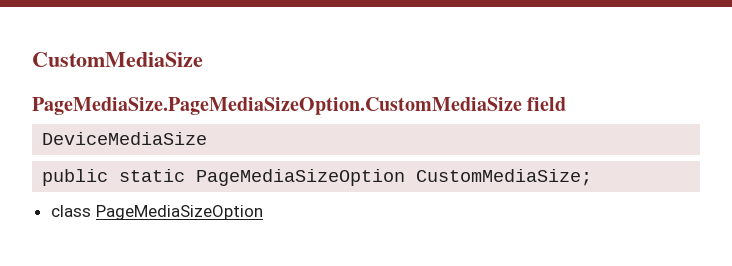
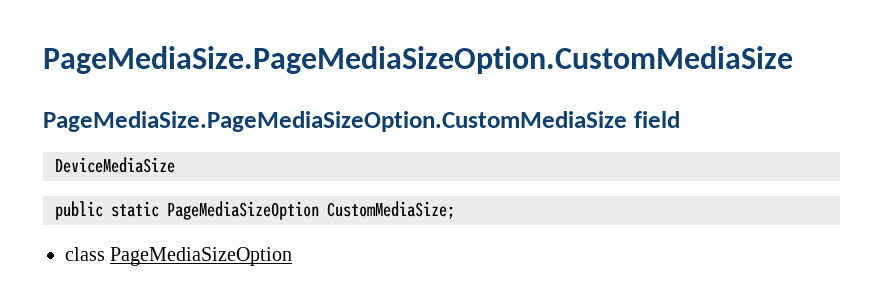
[32,52,203,67] CustomMediaSize -> [43,46,793,74] PageMediaSize.PageMediaSizeOption.CustomMediaSize

